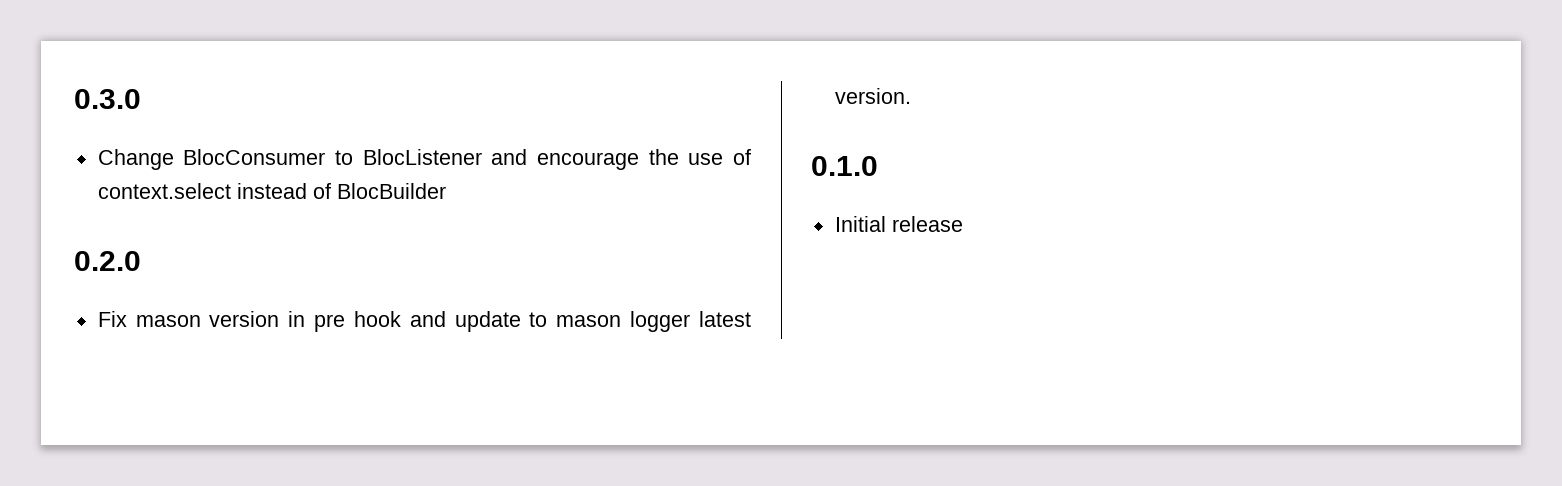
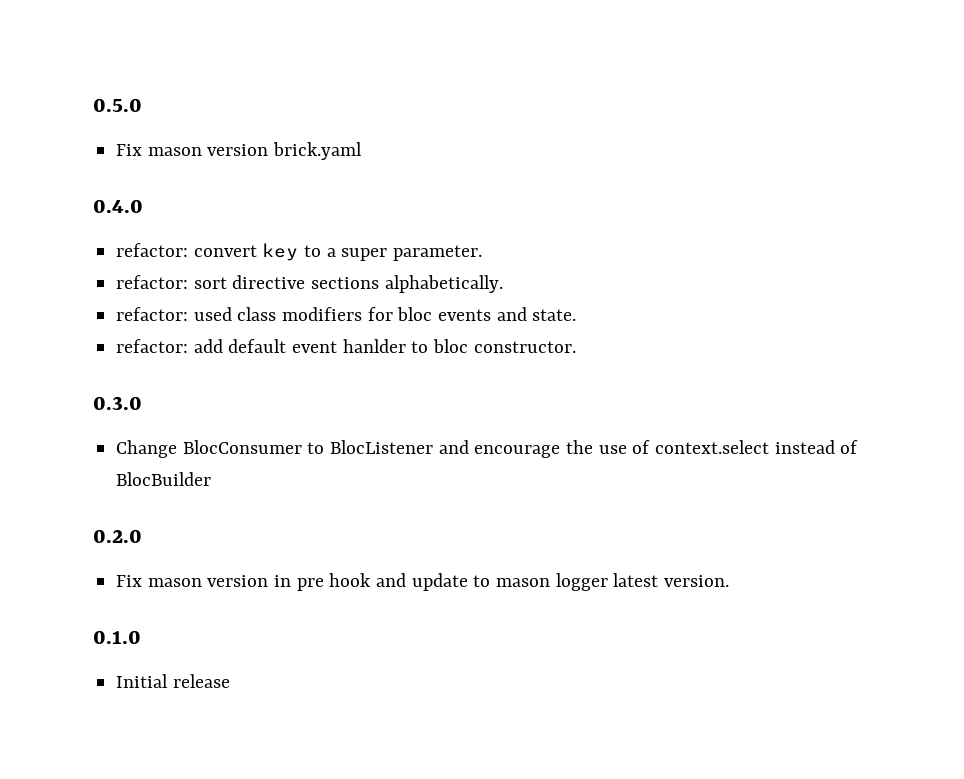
(74, 99) none -> [93,98,142,112] [116,142,363,160] [93,199,143,213] [116,243,483,261] [116,275,503,293] [116,307,577,321] [116,339,576,353] 0.5.0 // Fix mason version brick.yaml // 0.4.0 // refactor: convert key to a super parameter. // refactor: sort directive sections alphabetically. // refactor: used class modifiers for bloc events and state. // refactor: add default event hanlder to bloc constructor. //

